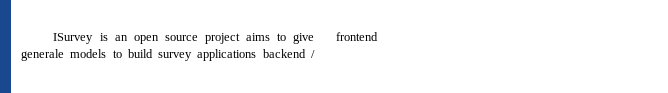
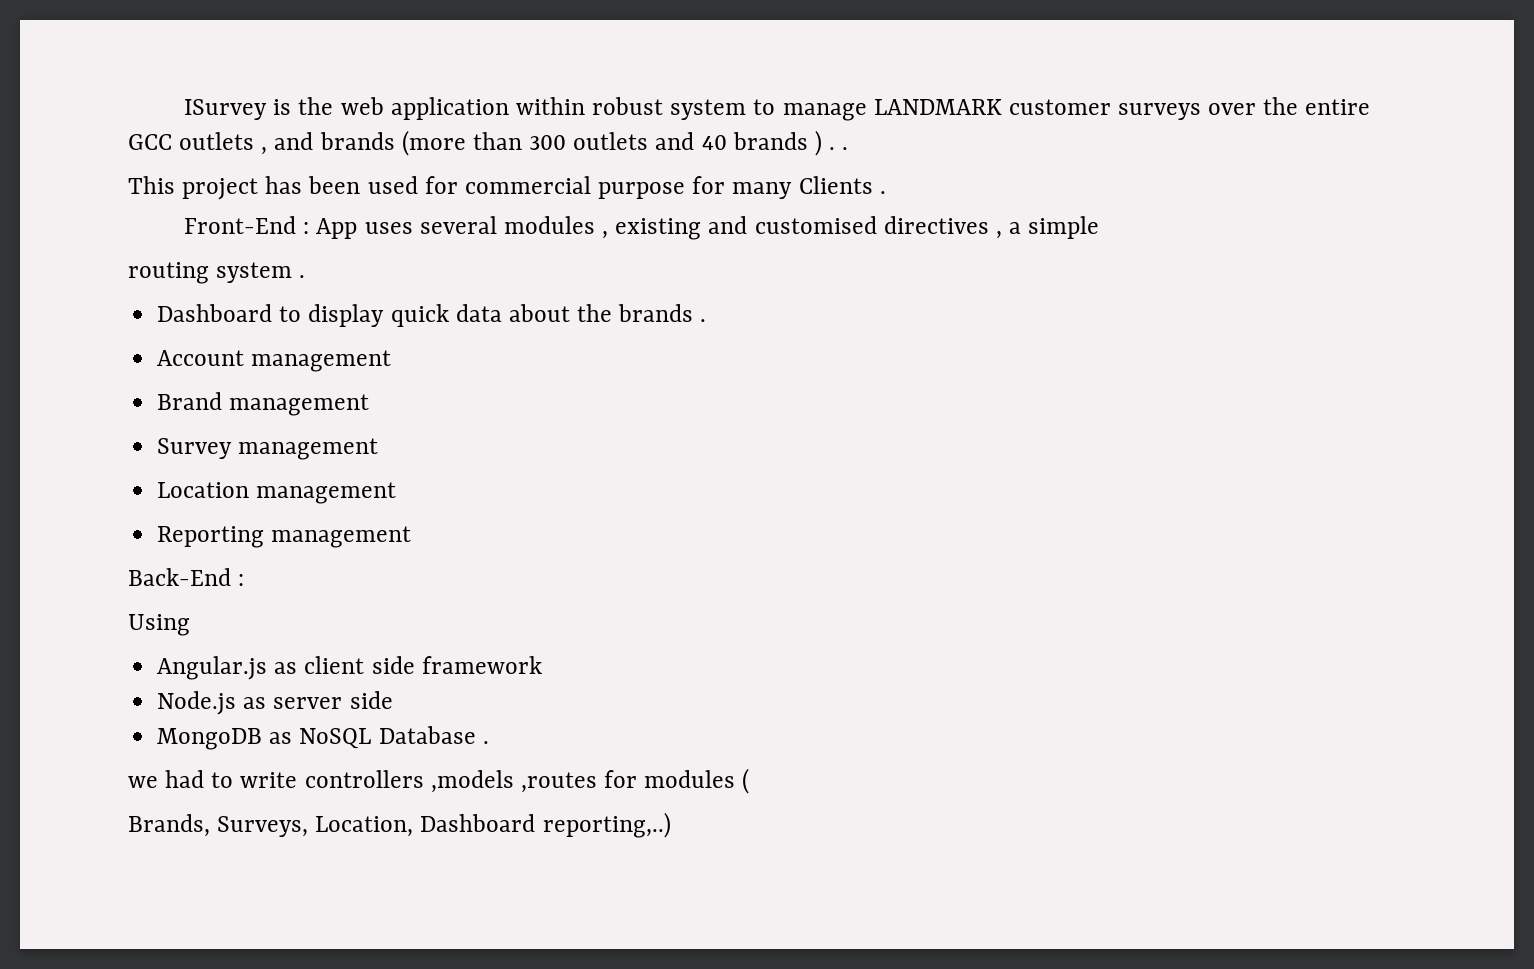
[114,33,314,44] [21,49,315,61] [336,32,378,41] an open source project aims to give generale models to build survey applications backend / frontend -> [298,97,1371,121] [128,130,849,156] [128,176,886,200] [184,216,1100,240] [128,262,306,284] [157,304,707,327] [157,350,392,372] [157,392,370,416] [157,438,379,460] [157,482,397,504] [157,526,412,548] [128,568,245,586] [128,614,190,636] [157,656,542,680] [157,691,393,715] [157,726,489,750] [128,768,750,794] [128,812,671,838] the web application within robust system to manage LANDMARK customer surveys over the entire GCC outlets , and brands (more than 300 outlets and 40 brands ) . . // This project has been used for commercial purpose for many Clients . // Front-End : App uses several modules , existing and customised directives , a simple // routing system . // Dashboard to display quick data about the brands . // Account management // Brand management // Survey management // Location management // Reporting management // Back-End : // Using // Angular.js as client side framework // Node.js as server side // MongoDB as NoSQL Database . // we had to write controllers ,models ,routes for modules ( // Brands, Surveys, Location, Dashboard reporting,..)

